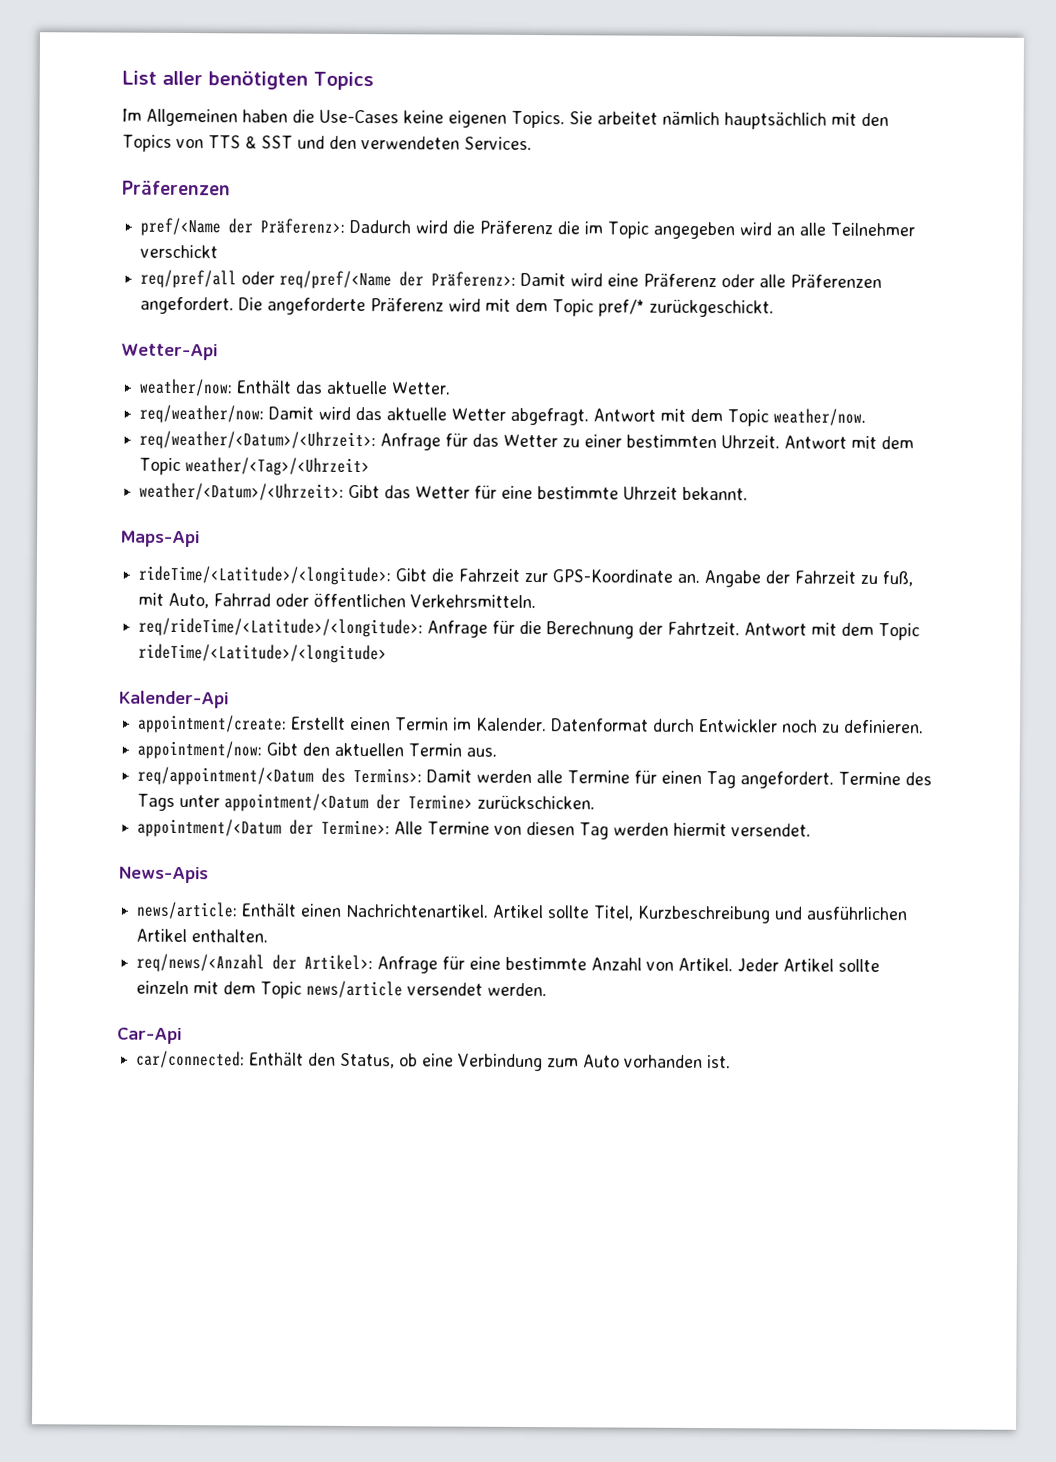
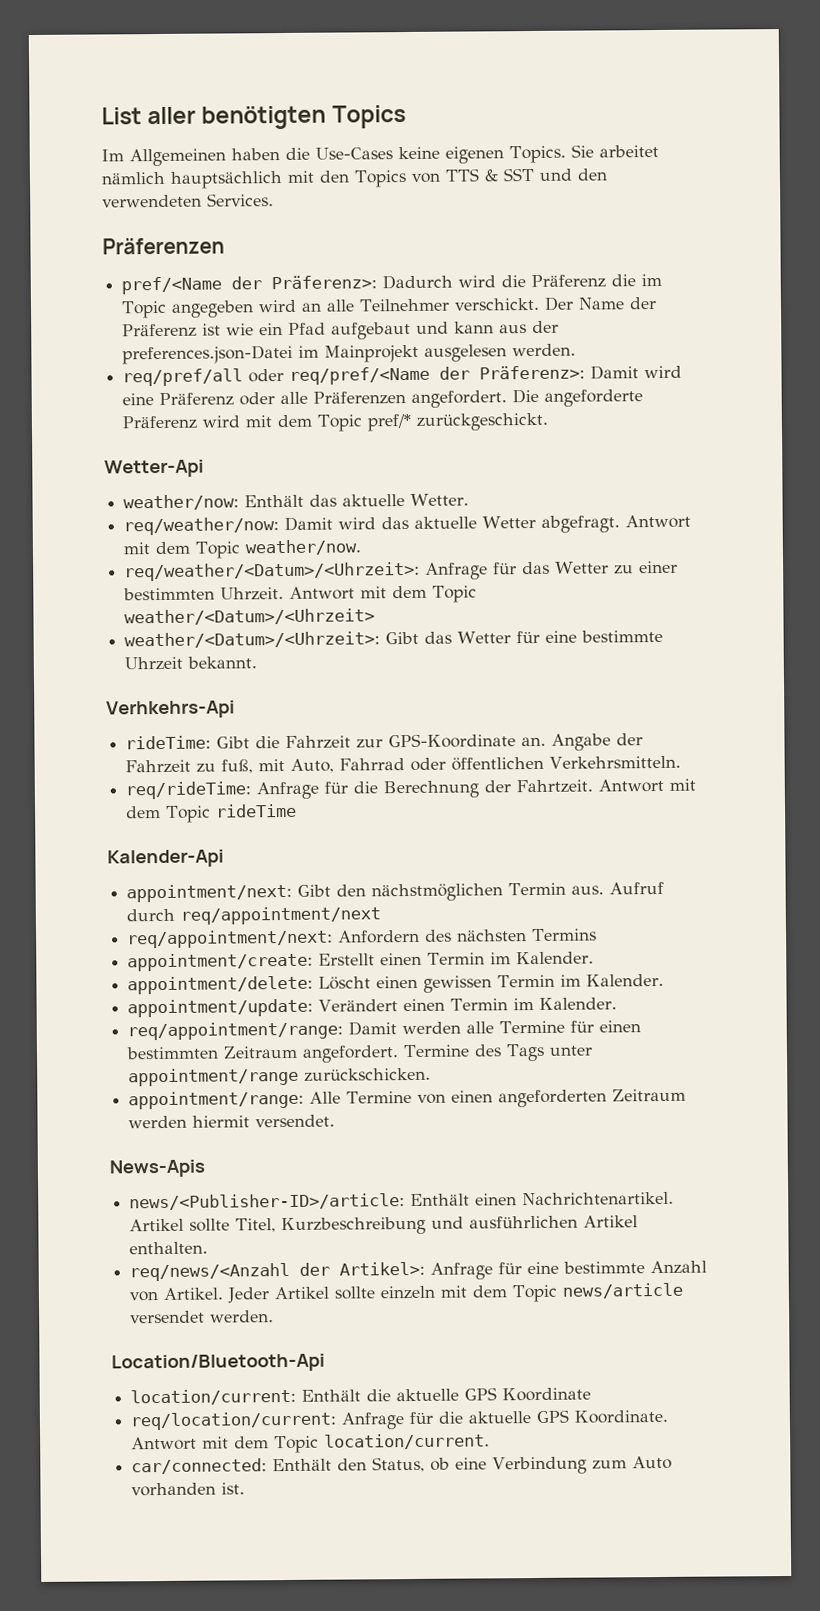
[140,244,219,259] verschickt -> [454,296,658,311] [122,320,560,340] [122,343,577,365] verschickt. Der Name der Präferenz ist wie ein Pfad aufgebaut und kann aus der preferences.json-Datei im Mainprojekt ausgelesen werden.
[185,457,371,477] weather/<Tag>/<Uhrzeit> -> [124,608,376,626] weather/<Datum>/<Uhrzeit>
[120,530,200,548] [138,565,392,586] Maps-Api // rideTime/<Latitude>/<longitude>: -> [106,700,235,719] [125,735,212,750] Verhkehrs-Api // rideTime:
[138,617,424,638] req/rideTime/<Latitude>/<longitude>: -> [125,781,252,800] req/rideTime:
[138,643,388,664] rideTime/<Latitude>/<longitude> -> [215,803,298,818] rideTime
(229, 699) none -> [126,881,665,903] [126,906,382,925] [127,928,598,949] // appointment/next: Gibt den nächstmöglichen Termin aus. Aufruf durch req/appointment/next // req/appointment/next: Anfordern des nächsten Termins
[550,718,925,734] [137,740,498,760] [137,766,423,786] Datenformat durch Entwickler noch zu definieren. // appointment/now: Gibt den aktuellen Termin aus. // req/appointment/<Datum des Termins>: -> [127,973,665,995] [127,997,618,1018] [127,1021,344,1041] // appointment/delete: Löscht einen gewissen Termin im Kalender. // appointment/update: Verändert einen Termin im Kalender. // req/appointment/range:
[706,771,737,789] Tag -> [126,1045,299,1060] bestimmten Zeitraum
[224,793,596,813] [137,818,610,840] appointment/<Datum der Termine> zurückschicken. // appointment/<Datum der Termine>: Alle Termine von diesen Tag -> [128,1067,432,1087] [128,1088,687,1110] appointment/range zurückschicken. // appointment/range: Alle Termine von einen angeforderten Zeitraum
[136,901,239,920] news/article: -> [129,1193,406,1211] news/<Publisher-ID>/article:
[117,1027,182,1045] Car-Api -> [111,1353,325,1373] [130,1387,592,1406] [130,1409,669,1431] [131,1433,491,1454] Location/Bluetooth-Api // location/current: Enthält die aktuelle GPS Koordinate // req/location/current: Anfrage für die aktuelle GPS Koordinate. Antwort mit dem Topic location/current.

